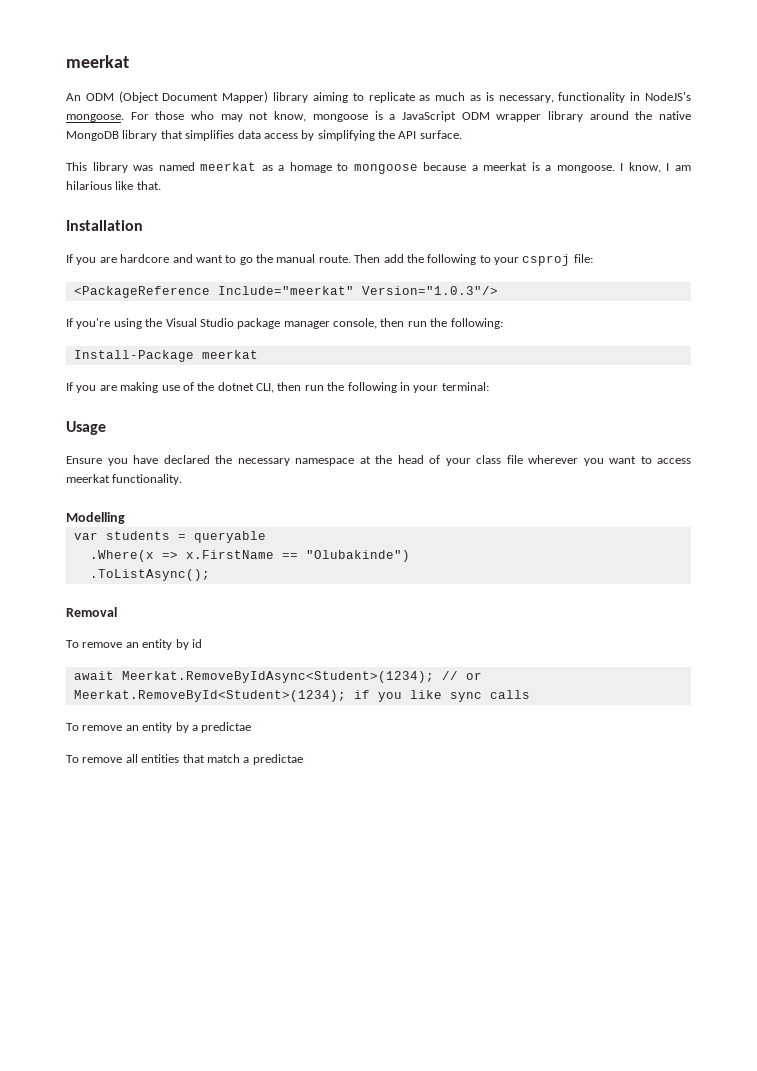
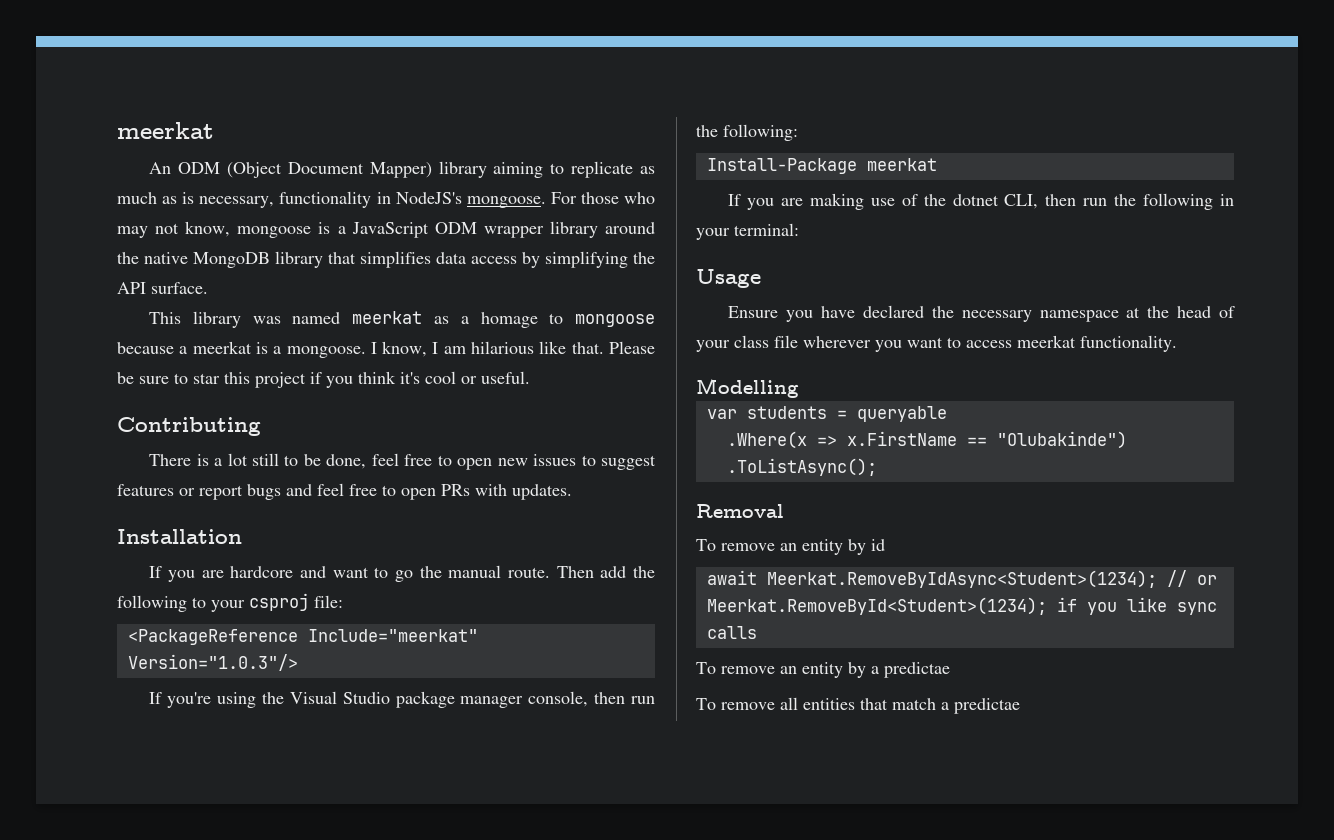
(161, 185) none -> [609,341,656,354] [117,371,530,388] [117,417,261,436] [149,453,656,470] [117,483,572,500] Please be sure to star this project if you think it's cool or useful. // Contributing // There is a lot still to be done, feel free to open new issues to suggest features or report bugs and feel free to open PRs with updates.

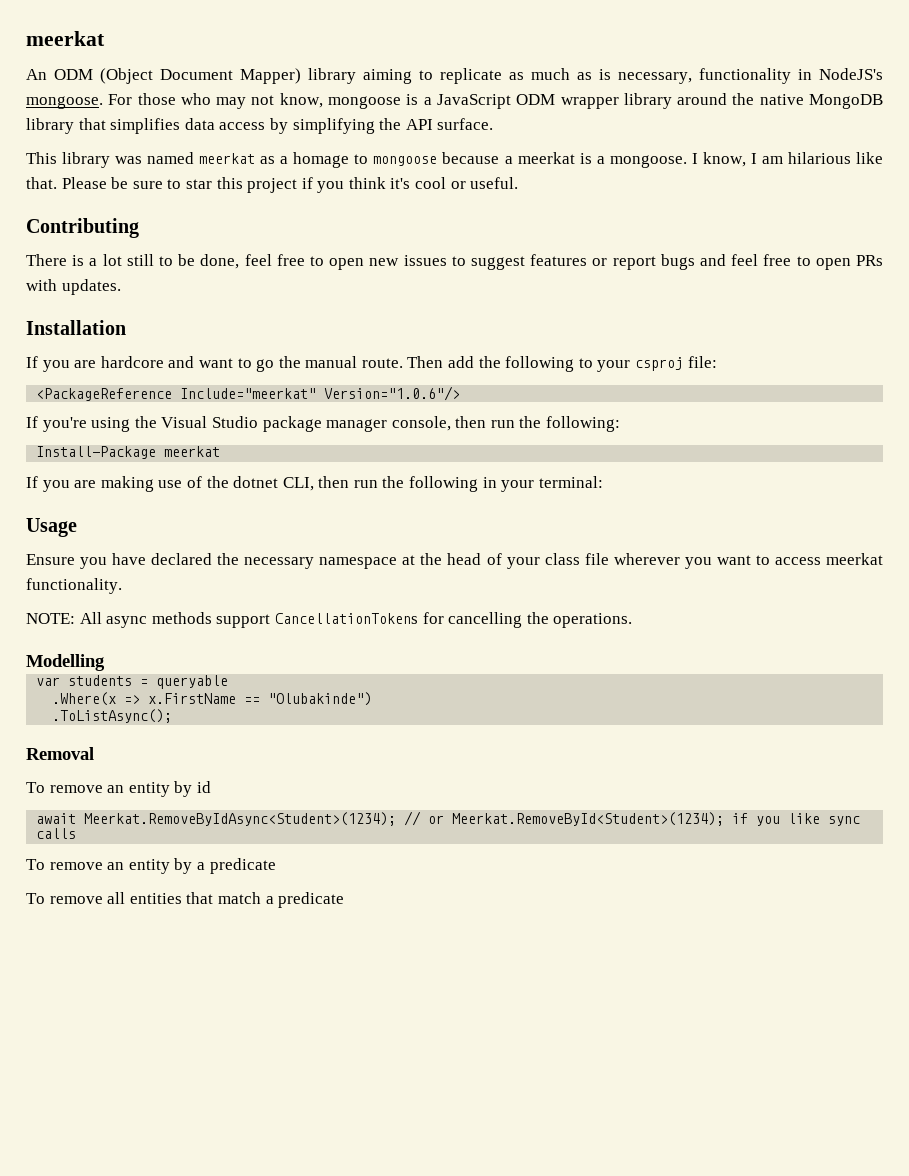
[127,654,298,671] Version="1.0.3"/> -> [324,386,461,401] Version="1.0.6"/>
(1177, 343) none -> [26,612,633,628] // NOTE: All async methods support CancellationTokens for cancelling the operations.
[884,662,950,678] predictae -> [209,858,276,874] predicate
[954,698,1020,714] predictae -> [278,892,345,908] predicate

